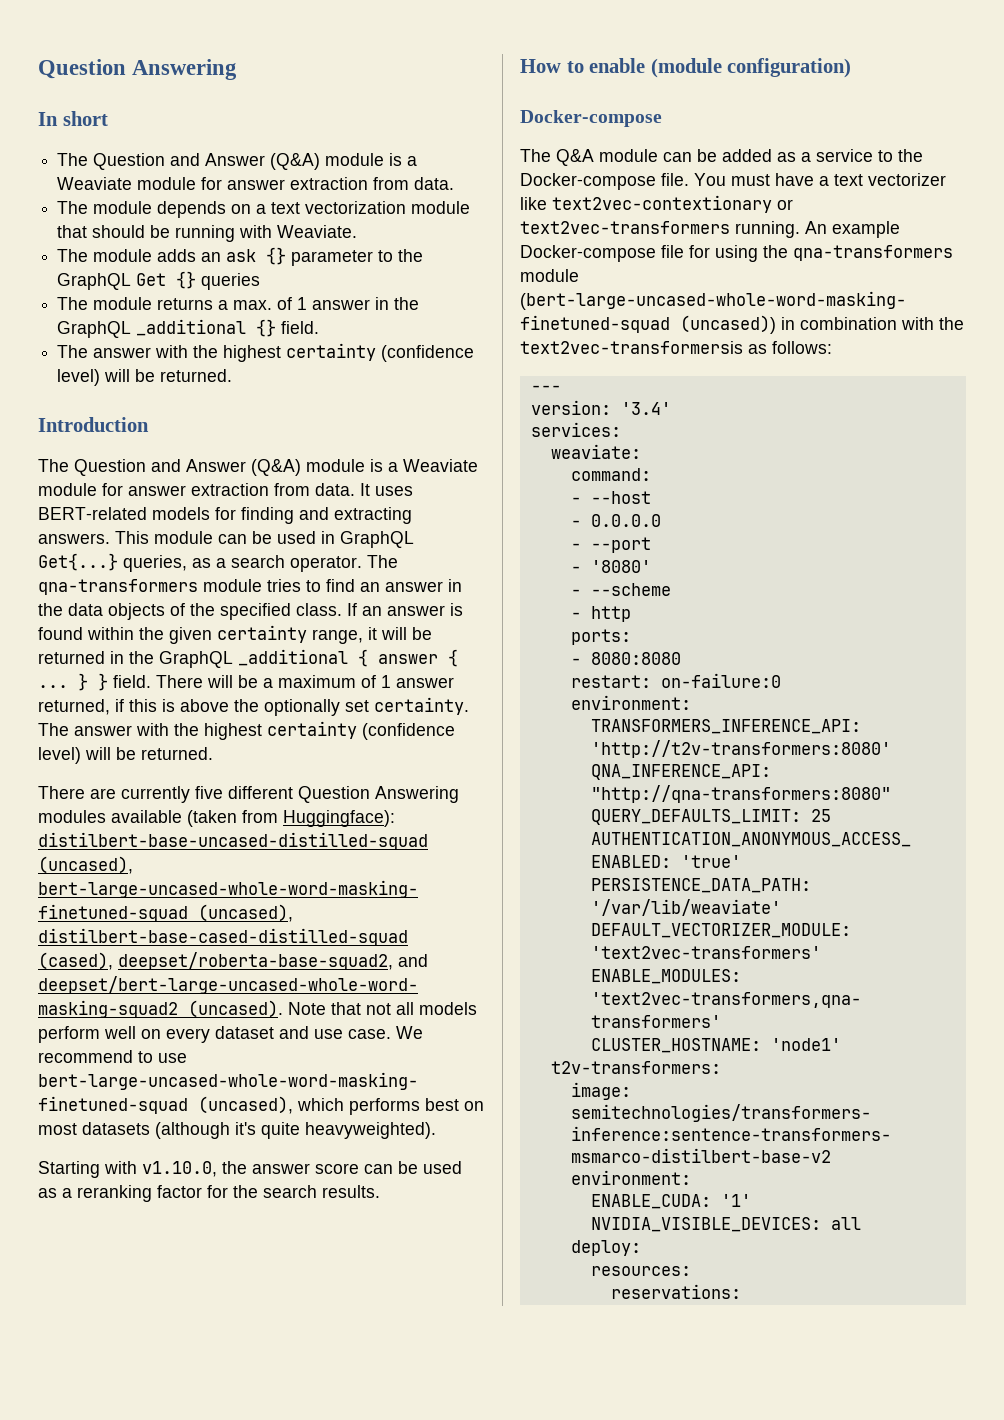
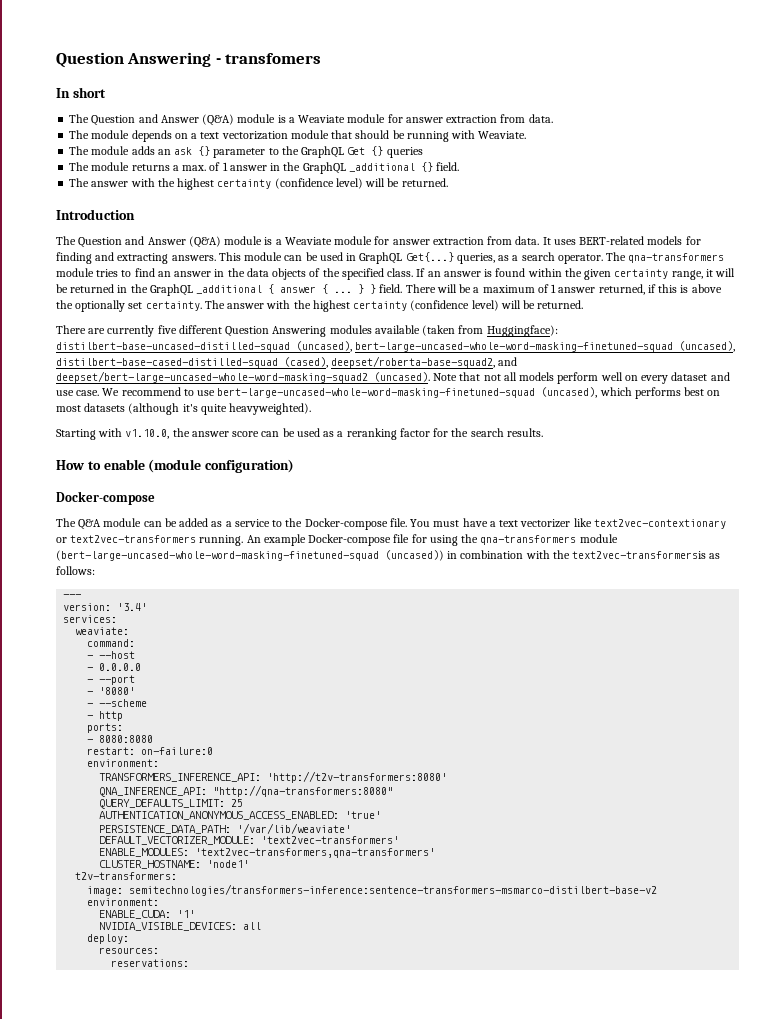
[38,59,238,80] Question Answering -> [56,52,322,68] Question Answering - transfomers

